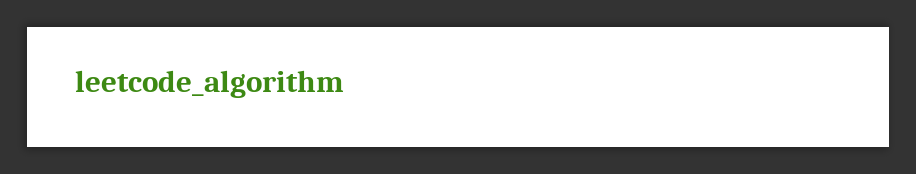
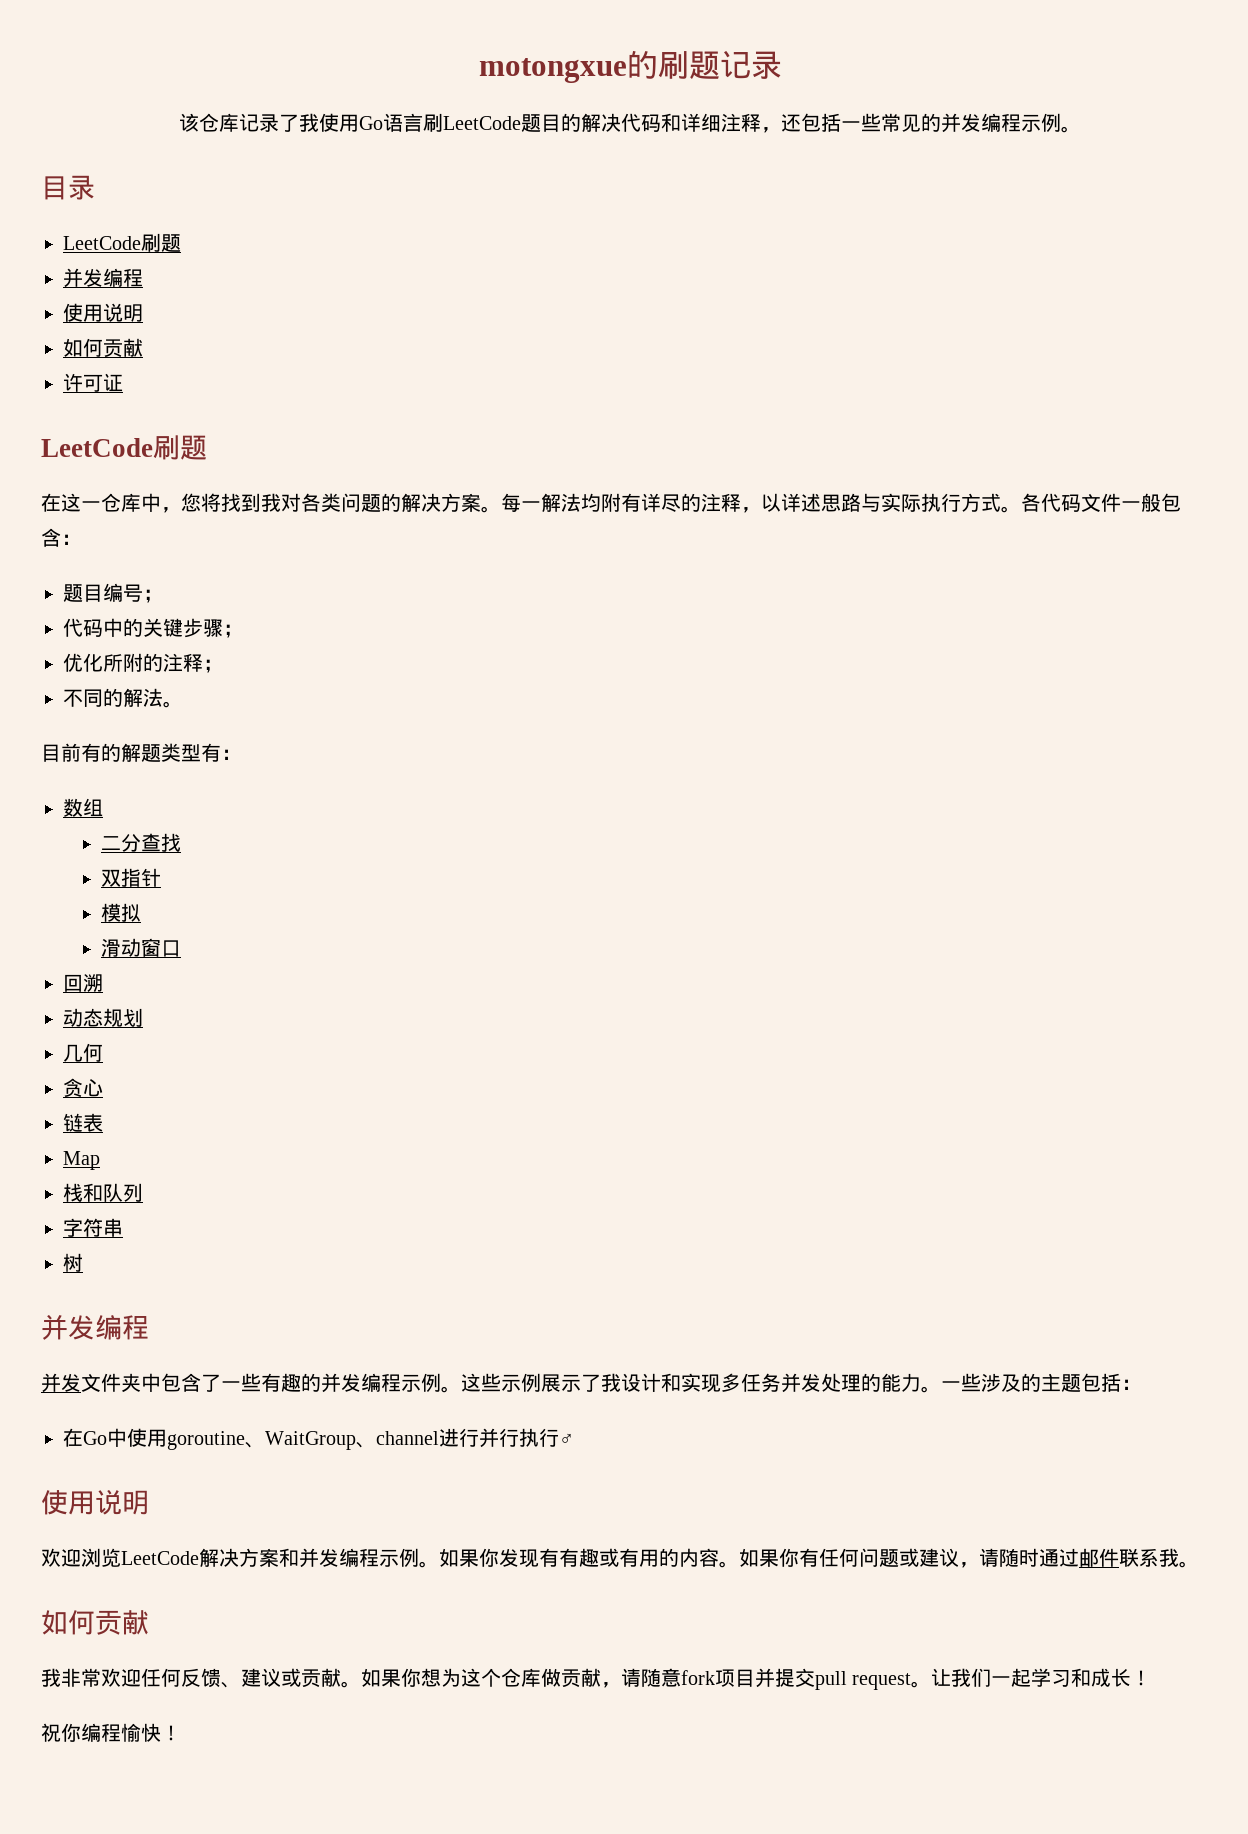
[75,70,344,98] leetcode_algorithm -> [478,50,782,83] [179,113,1081,133] [41,175,95,200] [63,233,181,252] [63,268,143,288] [63,303,143,322] [63,338,143,358] [63,373,123,392] [41,435,207,460] [41,493,1181,513] [41,528,81,547] [63,583,163,603] [63,618,243,638] [63,653,223,673] [63,688,183,708] [41,743,241,762] [63,798,103,817] [101,833,182,852] [101,868,162,887] [101,903,142,922] [101,938,182,957] [63,974,103,992] [63,1008,143,1027] [63,1043,103,1062] [63,1078,103,1098] [63,1113,103,1132] [63,1151,100,1170] [63,1183,143,1202] [63,1218,123,1237] [63,1253,83,1272] [41,1314,149,1340] [41,1373,1141,1393] [63,1428,574,1450] [41,1489,149,1515] [41,1548,1199,1568] [41,1610,149,1635] [41,1668,1152,1690] [41,1723,181,1742] motongxue的刷题记录 // 该仓库记录了我使用Go语言刷LeetCode题目的解决代码和详细注释，还包括一些常见的并发编程示例。 // 目录 // LeetCode刷题 // 并发编程 // 使用说明 // 如何贡献 // 许可证 // LeetCode刷题 // 在这一仓库中，您将找到我对各类问题的解决方案。每一解法均附有详尽的注释，以详述思路与实际执行方式。各代码文件一般包含： // 题目编号； // 代码中的关键步骤； // 优化所附的注释； // 不同的解法。 // 目前有的解题类型有： // 数组 // 二分查找 // 双指针 // 模拟 // 滑动窗口 // 回溯 // 动态规划 // 几何 // 贪心 // 链表 // Map // 栈和队列 // 字符串 // 树 // 并发编程 // 并发文件夹中包含了一些有趣的并发编程示例。这些示例展示了我设计和实现多任务并发处理的能力。一些涉及的主题包括： // 在Go中使用goroutine、WaitGroup、channel进行并行执行♂ // 使用说明 // 欢迎浏览LeetCode解决方案和并发编程示例。如果你发现有有趣或有用的内容。如果你有任何问题或建议，请随时通过邮件联系我。 // 如何贡献 // 我非常欢迎任何反馈、建议或贡献。如果你想为这个仓库做贡献，请随意fork项目并提交pull request。让我们一起学习和成长！ // 祝你编程愉快！

